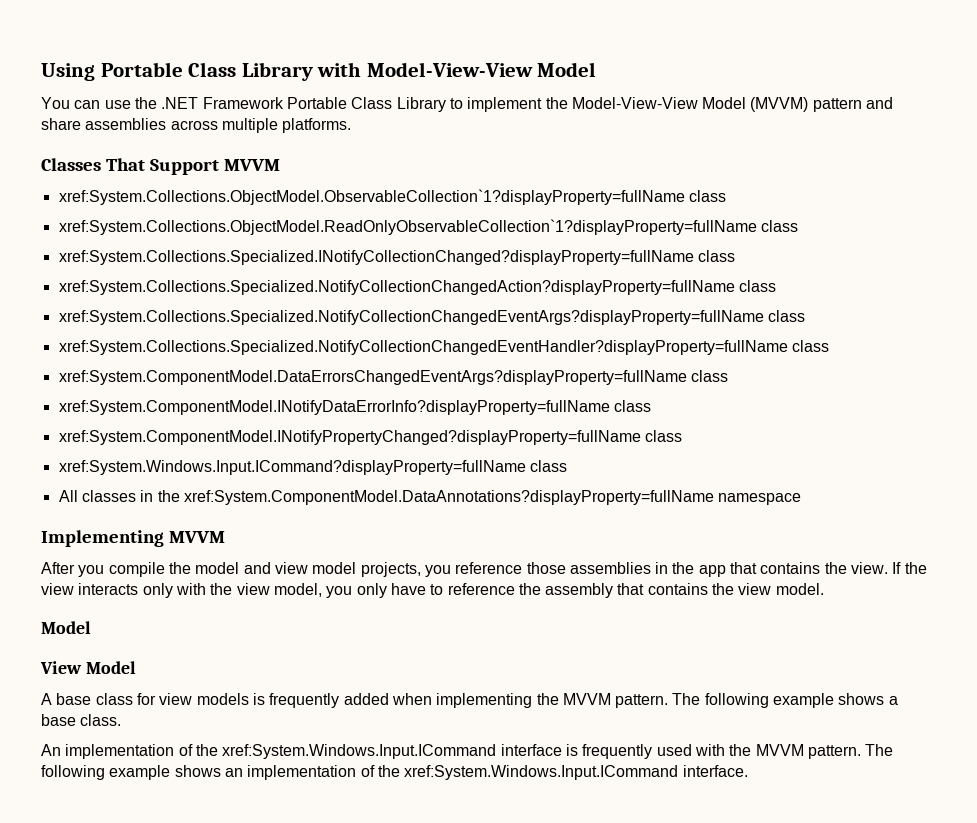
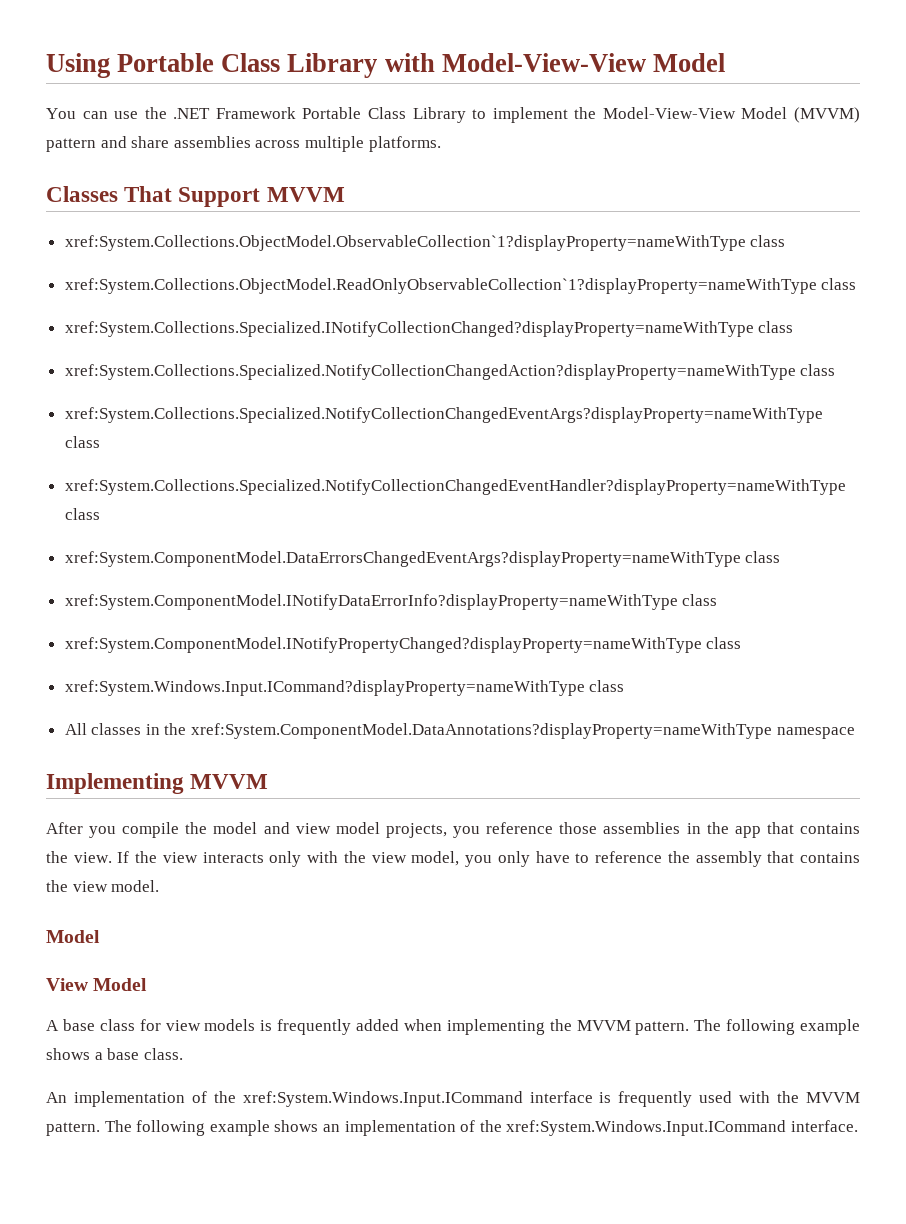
[58,189,726,205] [58,219,798,235] [58,250,735,265] [58,280,776,295] [58,310,805,325] [58,340,829,355] [58,370,728,385] [58,400,651,415] [58,430,682,445] [58,460,526,475] xref:System.Collections.ObjectModel.ObservableCollection`1?displayProperty=fullName class // xref:System.Collections.ObjectModel.ReadOnlyObservableCollection`1?displayProperty=fullName class // xref:System.Collections.Specialized.INotifyCollectionChanged?displayProperty=fullName class // xref:System.Collections.Specialized.NotifyCollectionChangedAction?displayProperty=fullName class // xref:System.Collections.Specialized.NotifyCollectionChangedEventArgs?displayProperty=fullName class // xref:System.Collections.Specialized.NotifyCollectionChangedEventHandler?displayProperty=fullName class // xref:System.ComponentModel.DataErrorsChangedEventArgs?displayProperty=fullName class // xref:System.ComponentModel.INotifyDataErrorInfo?displayProperty=fullName class // xref:System.ComponentModel.INotifyPropertyChanged?displayProperty=fullName class // xref:System.Windows.Input.ICommand?displayProperty=fullName -> [64,235,786,251] [64,278,857,294] [64,321,794,337] [64,364,836,380] [64,407,823,423] [64,436,100,448] [64,479,846,495] [64,508,100,520] [64,551,781,567] [64,594,718,610] [64,637,742,653] [64,680,585,696] xref:System.Collections.ObjectModel.ObservableCollection`1?displayProperty=nameWithType class // xref:System.Collections.ObjectModel.ReadOnlyObservableCollection`1?displayProperty=nameWithType class // xref:System.Collections.Specialized.INotifyCollectionChanged?displayProperty=nameWithType class // xref:System.Collections.Specialized.NotifyCollectionChangedAction?displayProperty=nameWithType class // xref:System.Collections.Specialized.NotifyCollectionChangedEventArgs?displayProperty=nameWithType class // xref:System.Collections.Specialized.NotifyCollectionChangedEventHandler?displayProperty=nameWithType class // xref:System.ComponentModel.DataErrorsChangedEventArgs?displayProperty=nameWithType class // xref:System.ComponentModel.INotifyDataErrorInfo?displayProperty=nameWithType class // xref:System.ComponentModel.INotifyPropertyChanged?displayProperty=nameWithType class // xref:System.Windows.Input.ICommand?displayProperty=nameWithType
[183,490,714,505] xref:System.ComponentModel.DataAnnotations?displayProperty=fullName -> [191,723,773,739] xref:System.ComponentModel.DataAnnotations?displayProperty=nameWithType

